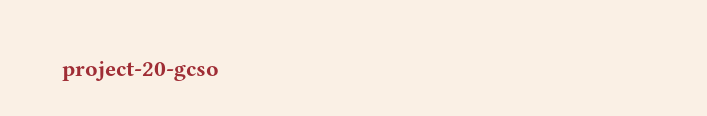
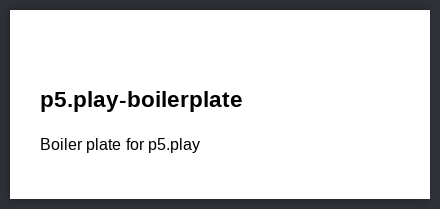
[62,61,219,81] project-20-gcso -> [40,91,243,112] [40,138,200,153] p5.play-boilerplate // Boiler plate for p5.play

